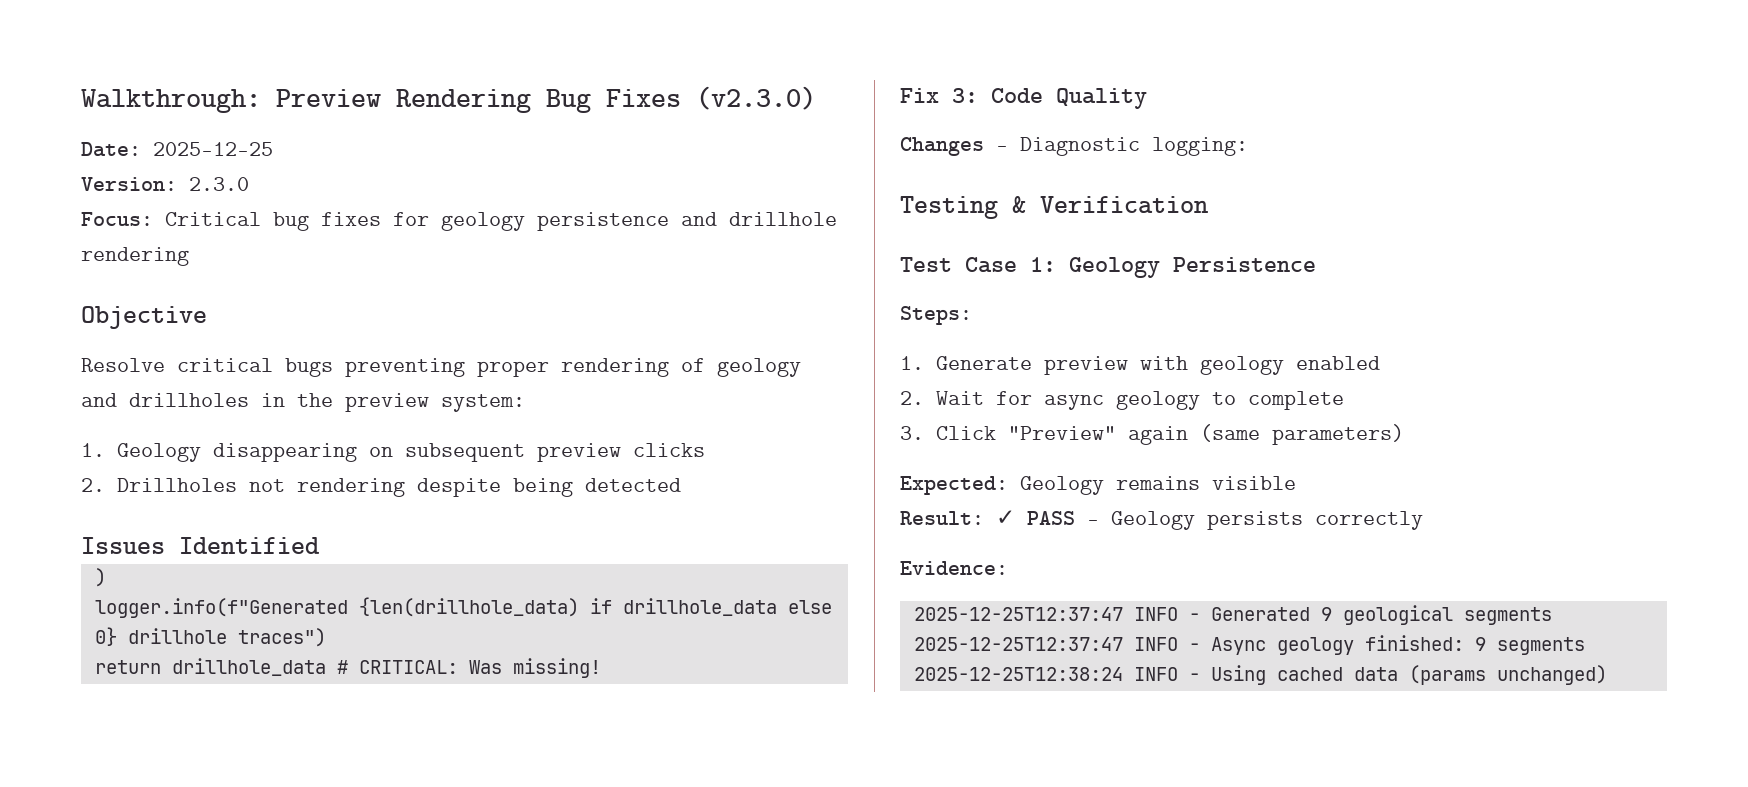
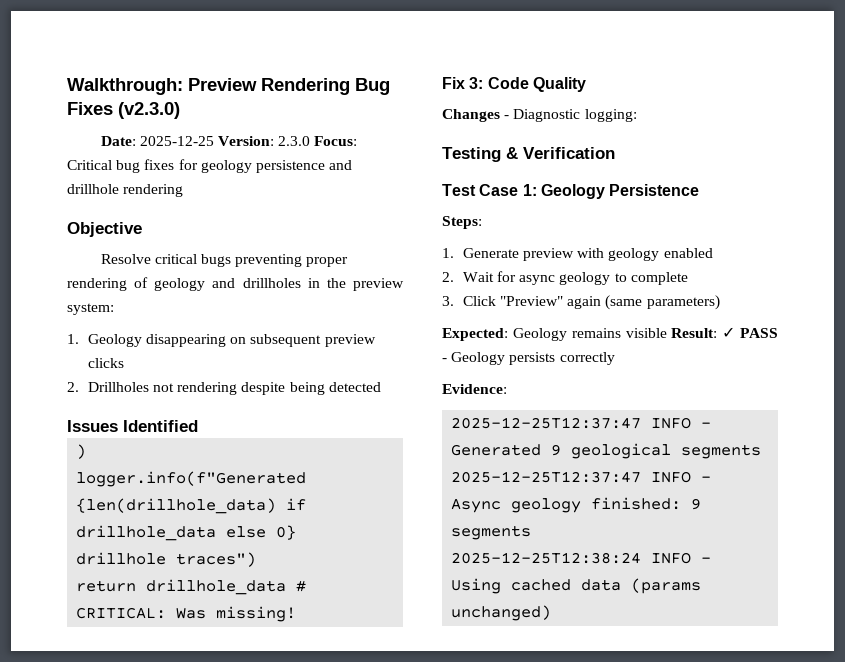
(273, 149) // -> (214, 141) none
(249, 184) // -> (311, 141) none
(1296, 483) // -> (667, 333) none

